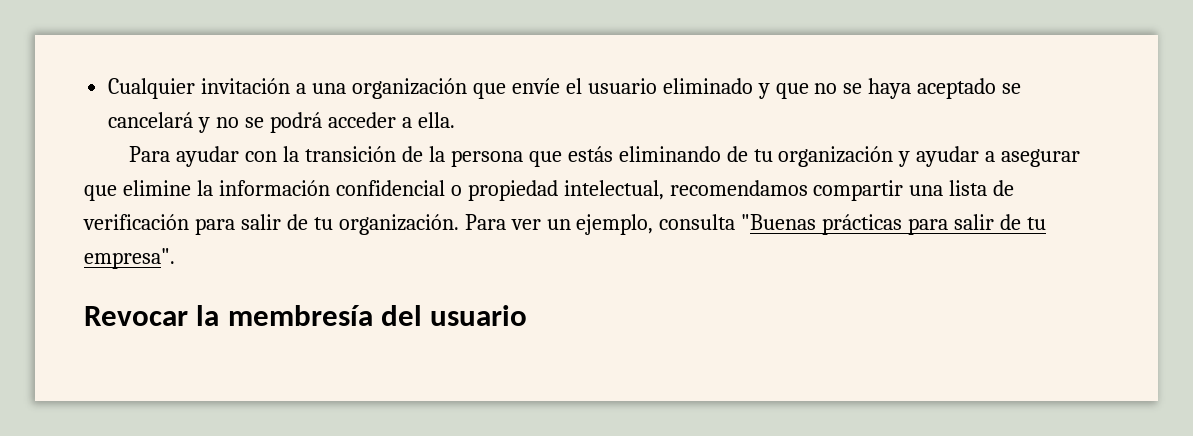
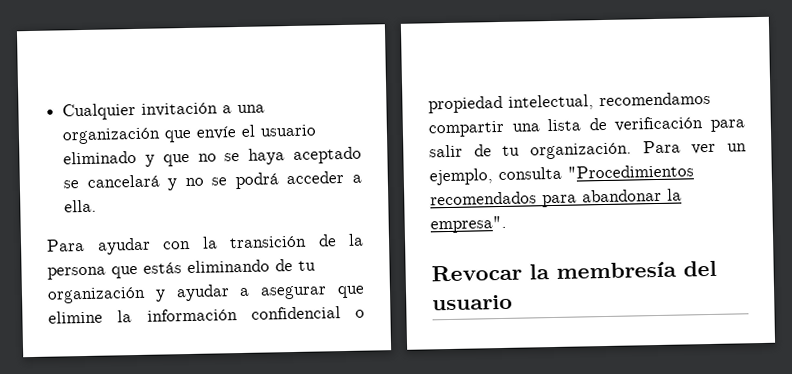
[741,214,1047,235] "Buenas prácticas para salir de tu -> [567,164,694,179] [430,188,682,208] "Procedimientos recomendados para abandonar la

